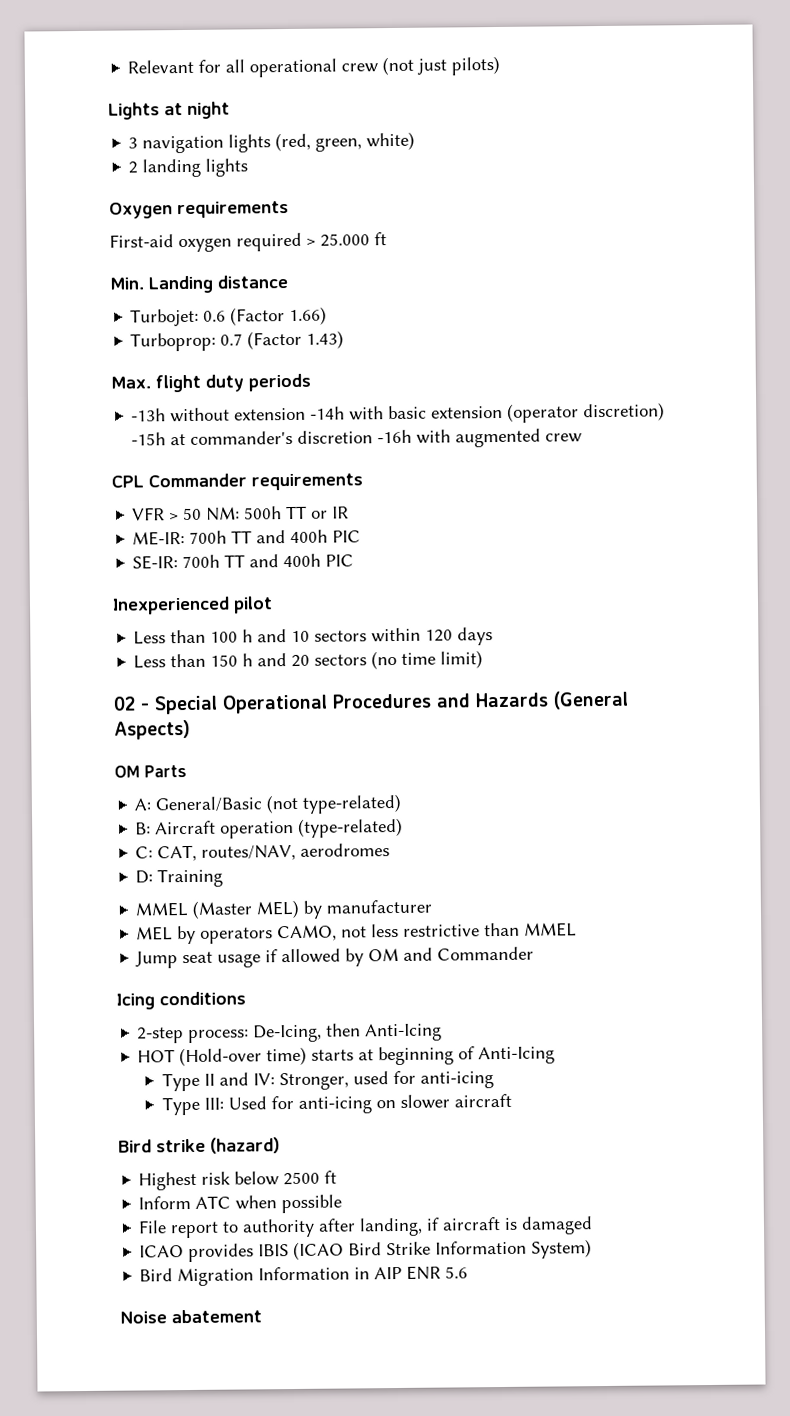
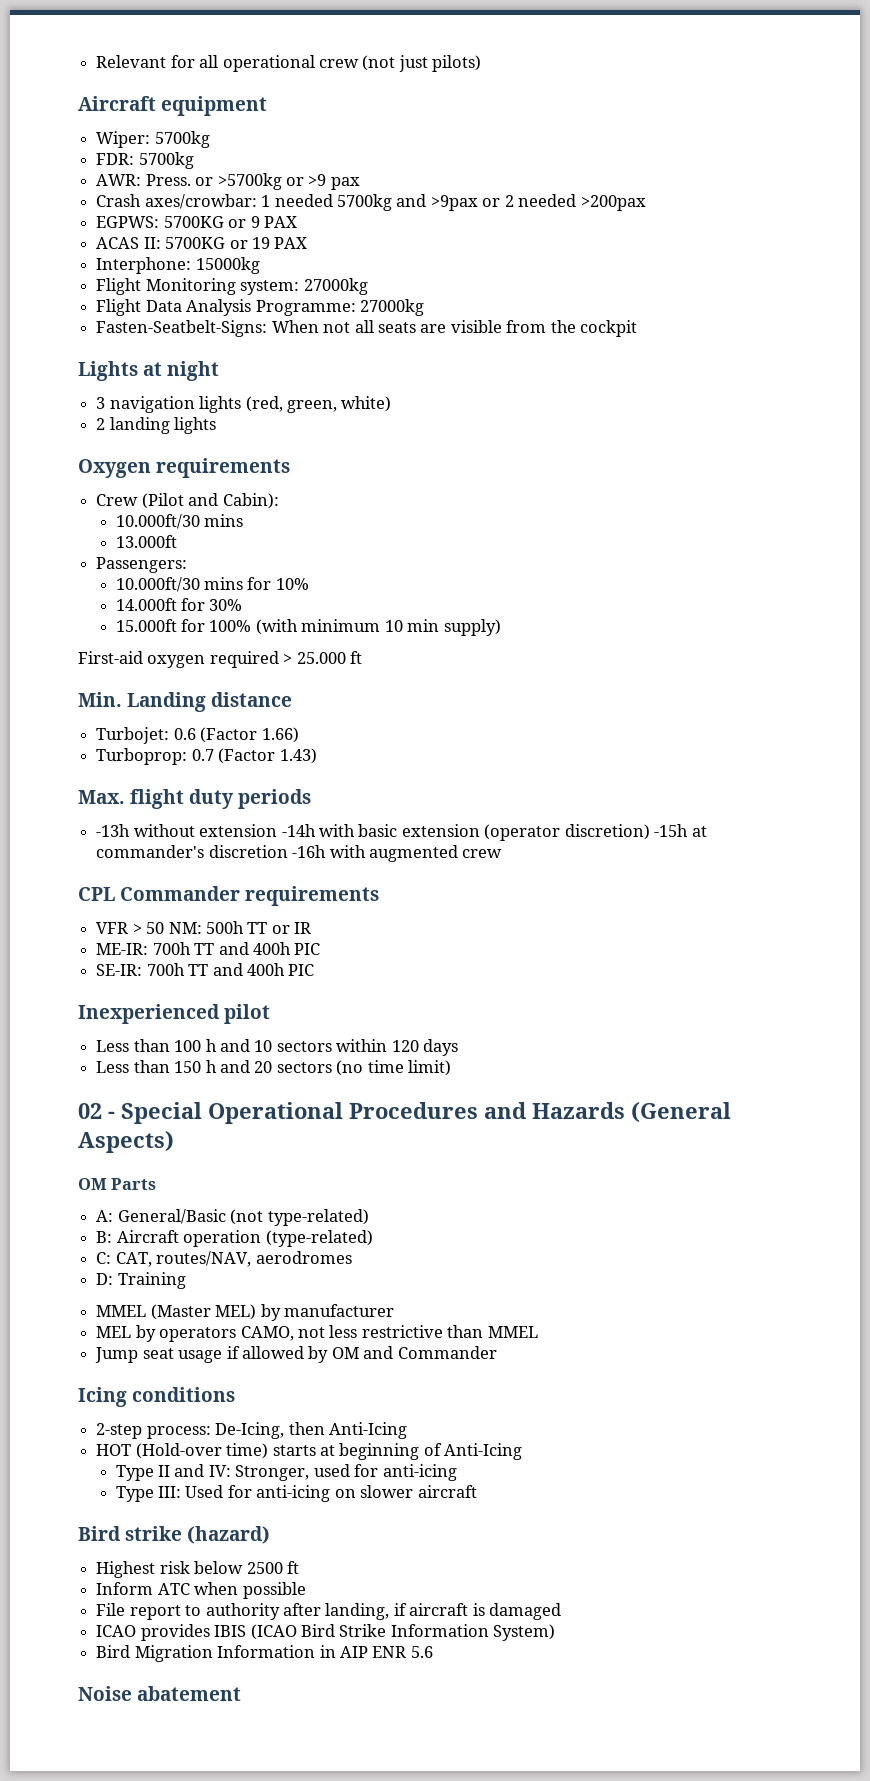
(501, 65) none -> [78,96,268,116] [96,131,210,148] [96,152,194,169] [96,173,360,190] [96,194,646,211] [96,216,297,228] [96,237,308,249] [96,257,260,274] [96,278,368,295] [96,299,424,316] [96,320,638,337] // Aircraft equipment // Wiper: 5700kg // FDR: 5700kg // AWR: Press. or >5700kg or >9 pax // Crash axes/crowbar: 1 needed 5700kg and >9pax or 2 needed >200pax // EGPWS: 5700KG or 9 PAX // ACAS II: 5700KG or 19 PAX // Interphone: 15000kg // Flight Monitoring system: 27000kg // Flight Data Analysis Programme: 27000kg // Fasten-Seatbelt-Signs: When not all seats are visible from the cockpit
(289, 210) none -> [96,493,279,509] [115,514,243,529] [115,535,177,548] [96,557,188,573] [115,577,309,592] [115,598,243,611] [115,619,501,636] // Crew (Pilot and Cabin): // 10.000ft/30 mins // 13.000ft // Passengers: // 10.000ft/30 mins for 10% // 14.000ft for 30% // 15.000ft for 100% (with minimum 10 min supply)

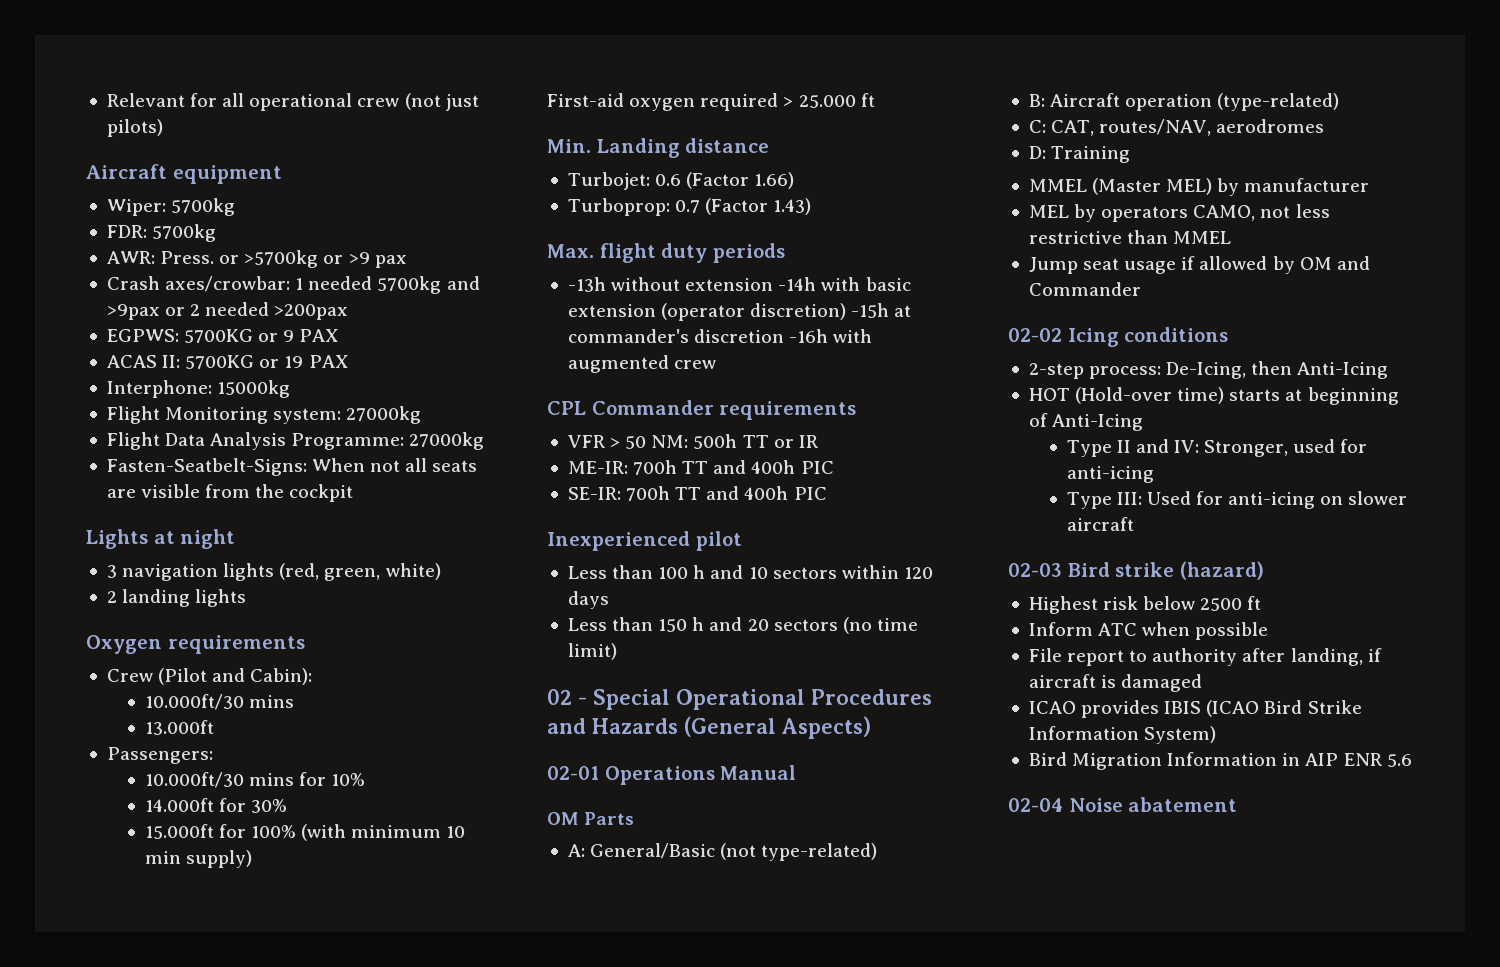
(174, 1142) none -> [547,765,797,785] // 02-01 Operations Manual
(497, 1352) none -> [1008,328,1062,342] 02-02
(477, 1491) none -> [1008,563,1062,577] 02-03
(433, 1652) none -> [1008,798,1063,812] 02-04

